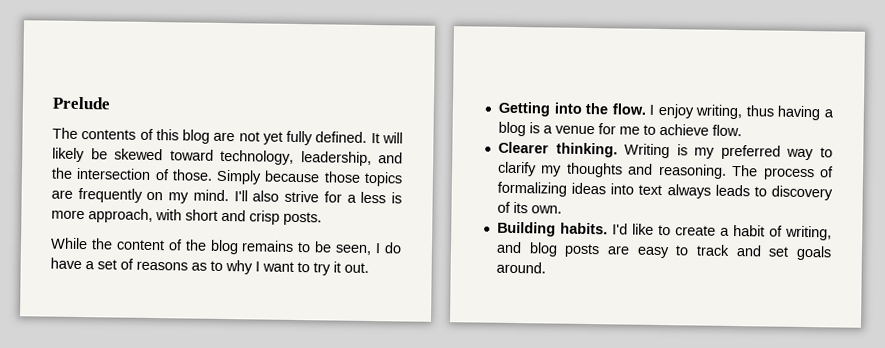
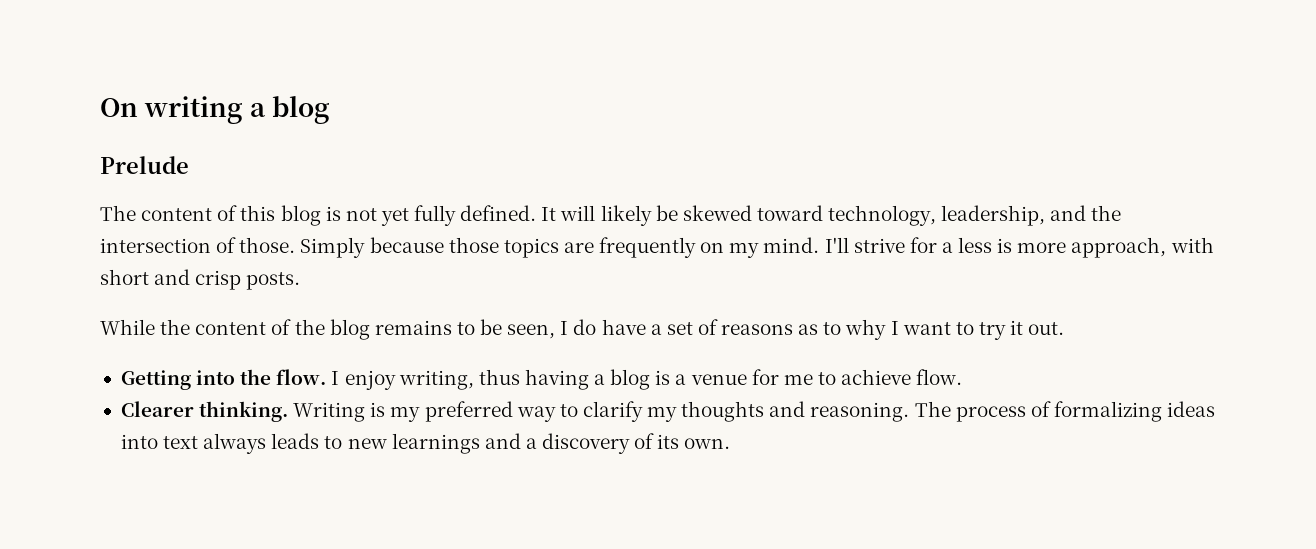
(52, 103) none -> [100,96,331,124] On writing a blog //
[81,129,137,140] contents -> [141,208,213,221] content
[213,131,236,142] are -> [325,206,341,221] is
[252,190,280,202] also -> (849, 245) none
(767, 191) none -> [347,433,537,454] new learnings and a
[496,221,832,241] [495,241,832,261] [495,261,546,274] // Building habits. I'd like to create a habit of writing, and blog posts are easy to track and set goals around. -> (731, 443) none

